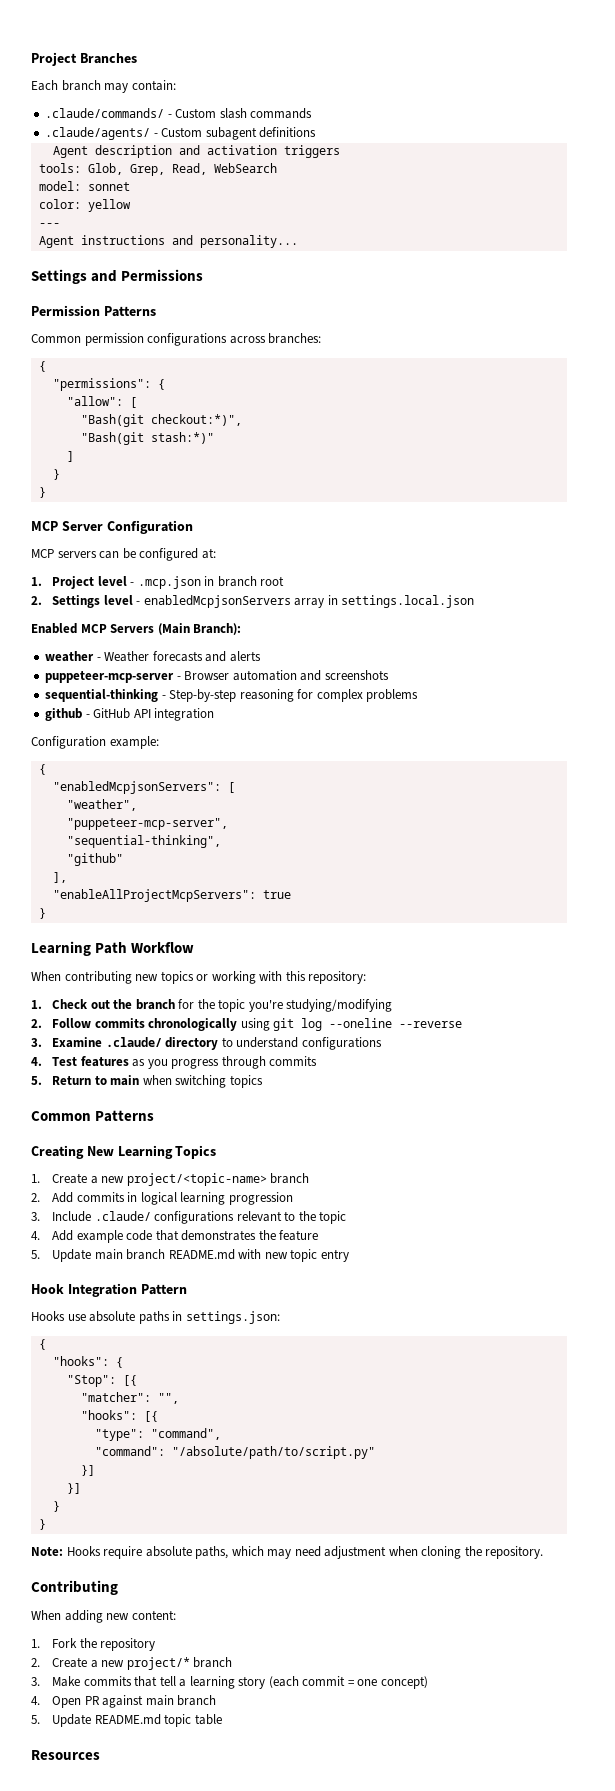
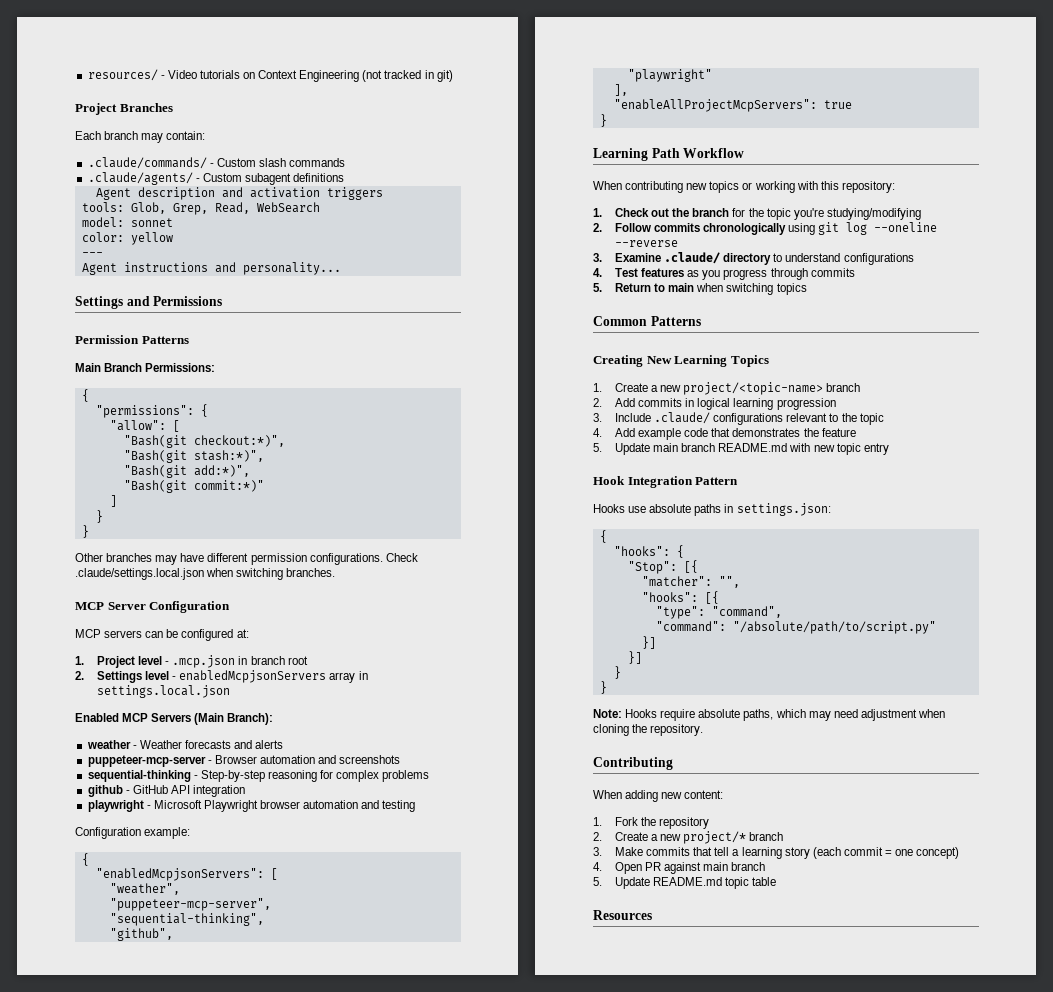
(31, 59) none -> [87,69,453,82] resources/ - Video tutorials on Context Engineering (not tracked in git) //
[31,333,322,346] Common permission configurations across branches: -> [75,363,216,372] Main Branch Permissions:
[150,432,214,444] [66,451,74,462] [52,469,60,480] [38,487,46,498] stash:*)" // ] // } // } -> [193,450,264,462] [123,465,250,478] [123,480,264,493] [109,495,117,507] [95,510,103,523] [81,525,89,538] [75,553,418,565] [75,568,336,580] stash:*)", // "Bash(git add:*)", // "Bash(git commit:*)" // ] // } // } // Other branches may have different permission configurations. Check .claude/settings.local.json when switching branches.
(215, 714) none -> [87,800,416,812] // playwright - Microsoft Playwright browser automation and testing
[66,853,123,866] "github" -> [109,928,173,941] [627,69,712,82] "github", // "playwright"

